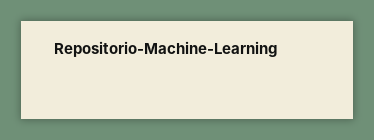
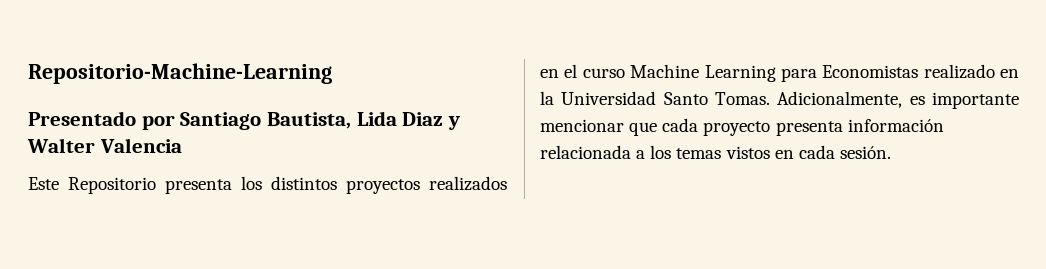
(277, 49) none -> [28,111,461,130] [27,138,182,153] [28,176,507,194] [540,64,1019,82] [540,91,1019,109] [540,118,944,136] [540,145,891,159] // Presentado por Santiago Bautista, Lida Diaz y Walter Valencia // Este Repositorio presenta los distintos proyectos realizados en el curso Machine Learning para Economistas realizado en la Universidad Santo Tomas. Adicionalmente, es importante mencionar que cada proyecto presenta información relacionada a los temas vistos en cada sesión.

